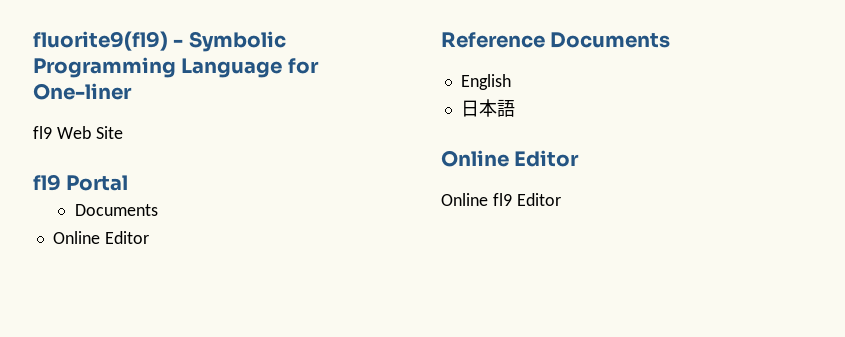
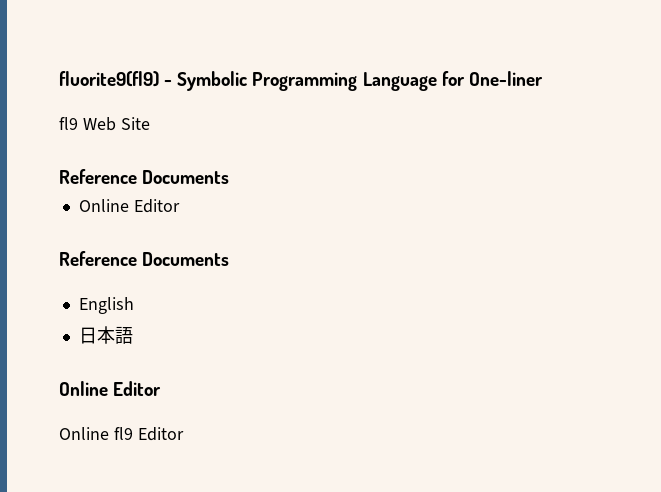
[33,174,129,191] fl9 Portal // -> [59,169,137,184] Reference

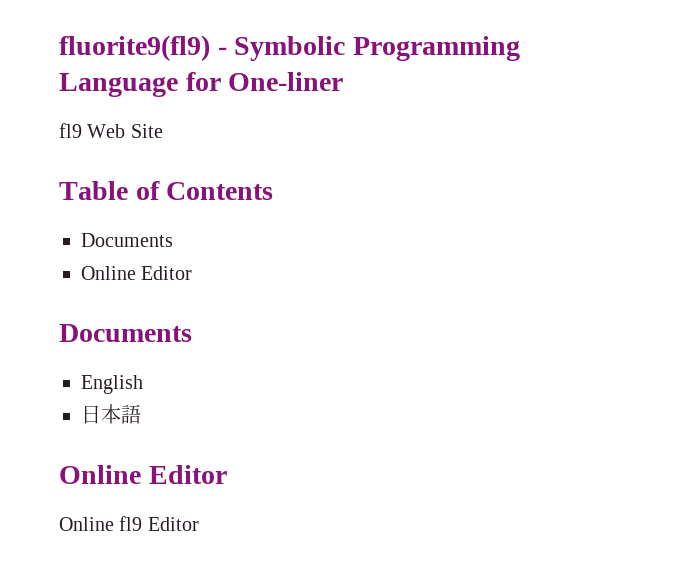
[59,169,137,184] Reference -> [59,181,274,200] Table of Contents //
[59,251,137,266] Reference -> (193, 273) none

